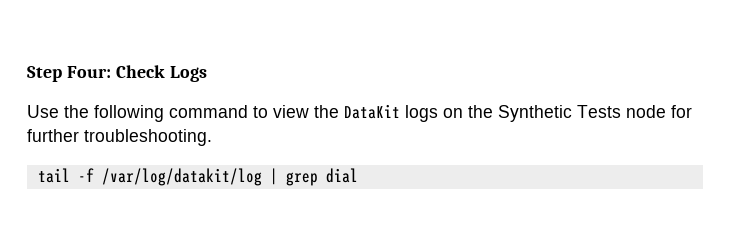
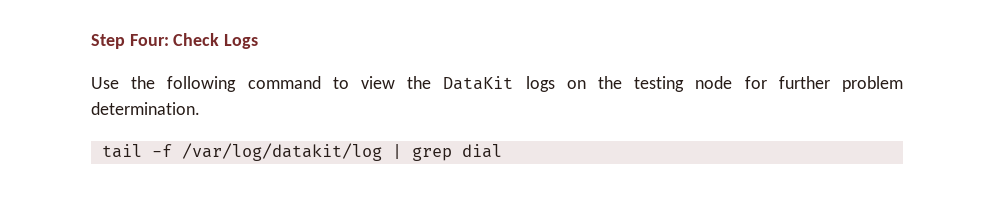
[498,105,621,122] Synthetic Tests -> [634,76,685,92] testing
[84,129,212,146] troubleshooting. -> [842,76,904,92] [91,102,200,115] problem determination.

